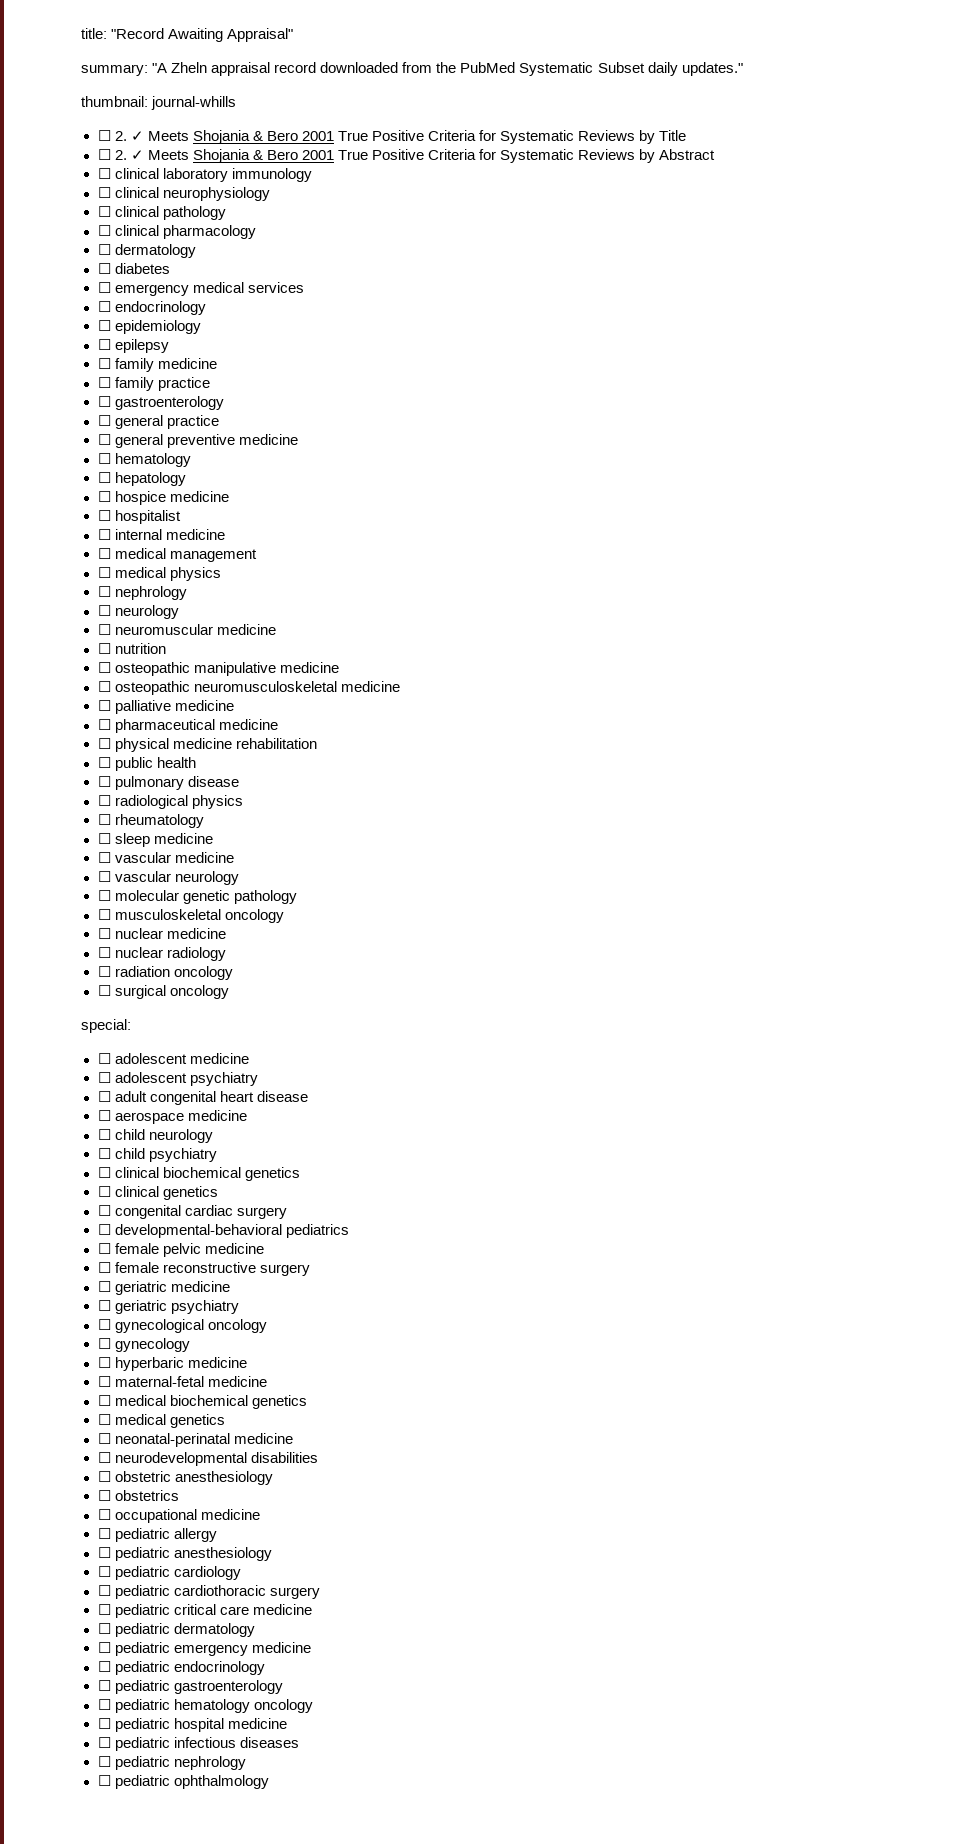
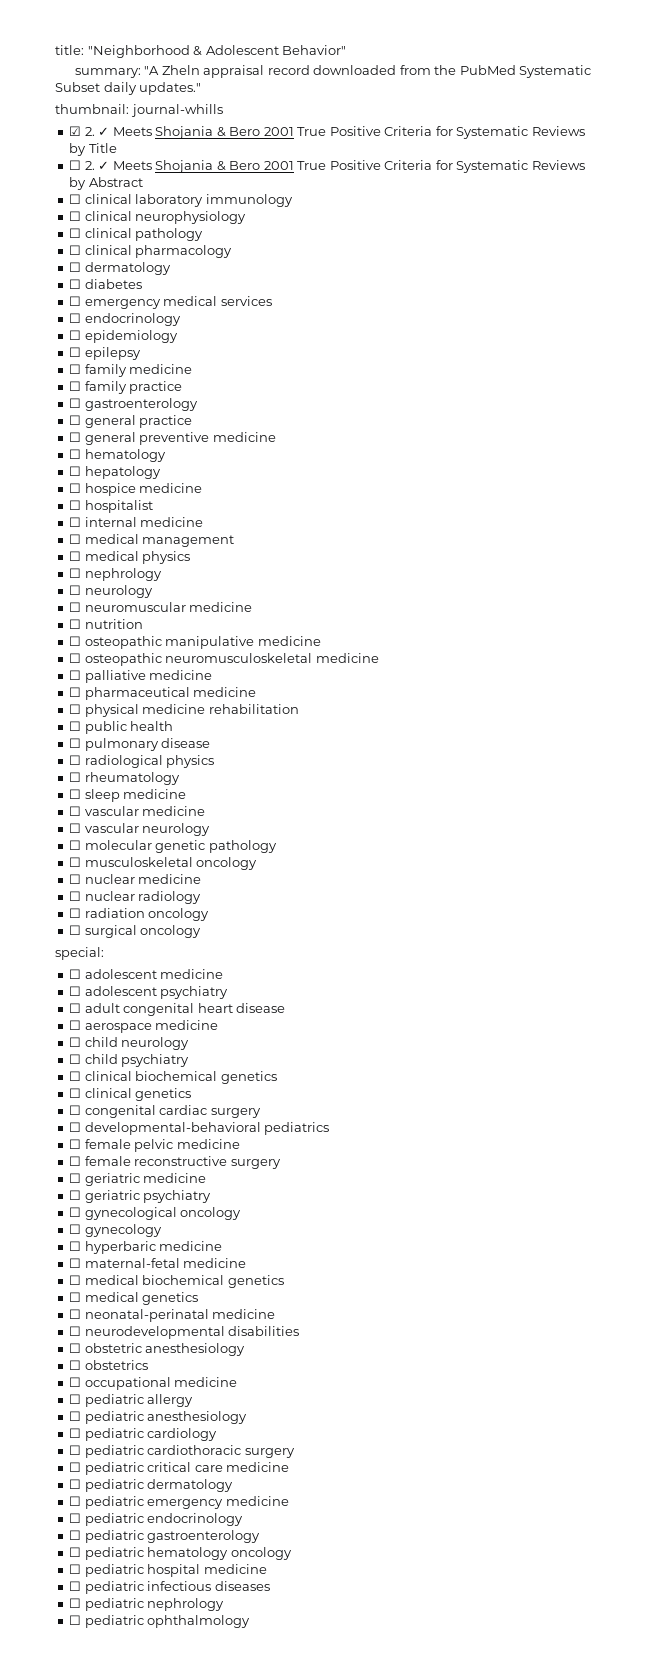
[111,28,294,42] "Record Awaiting Appraisal" -> [87,45,347,58] "Neighborhood & Adolescent Behavior"
[97,130,111,141] ☐ -> [69,126,82,136] ☑

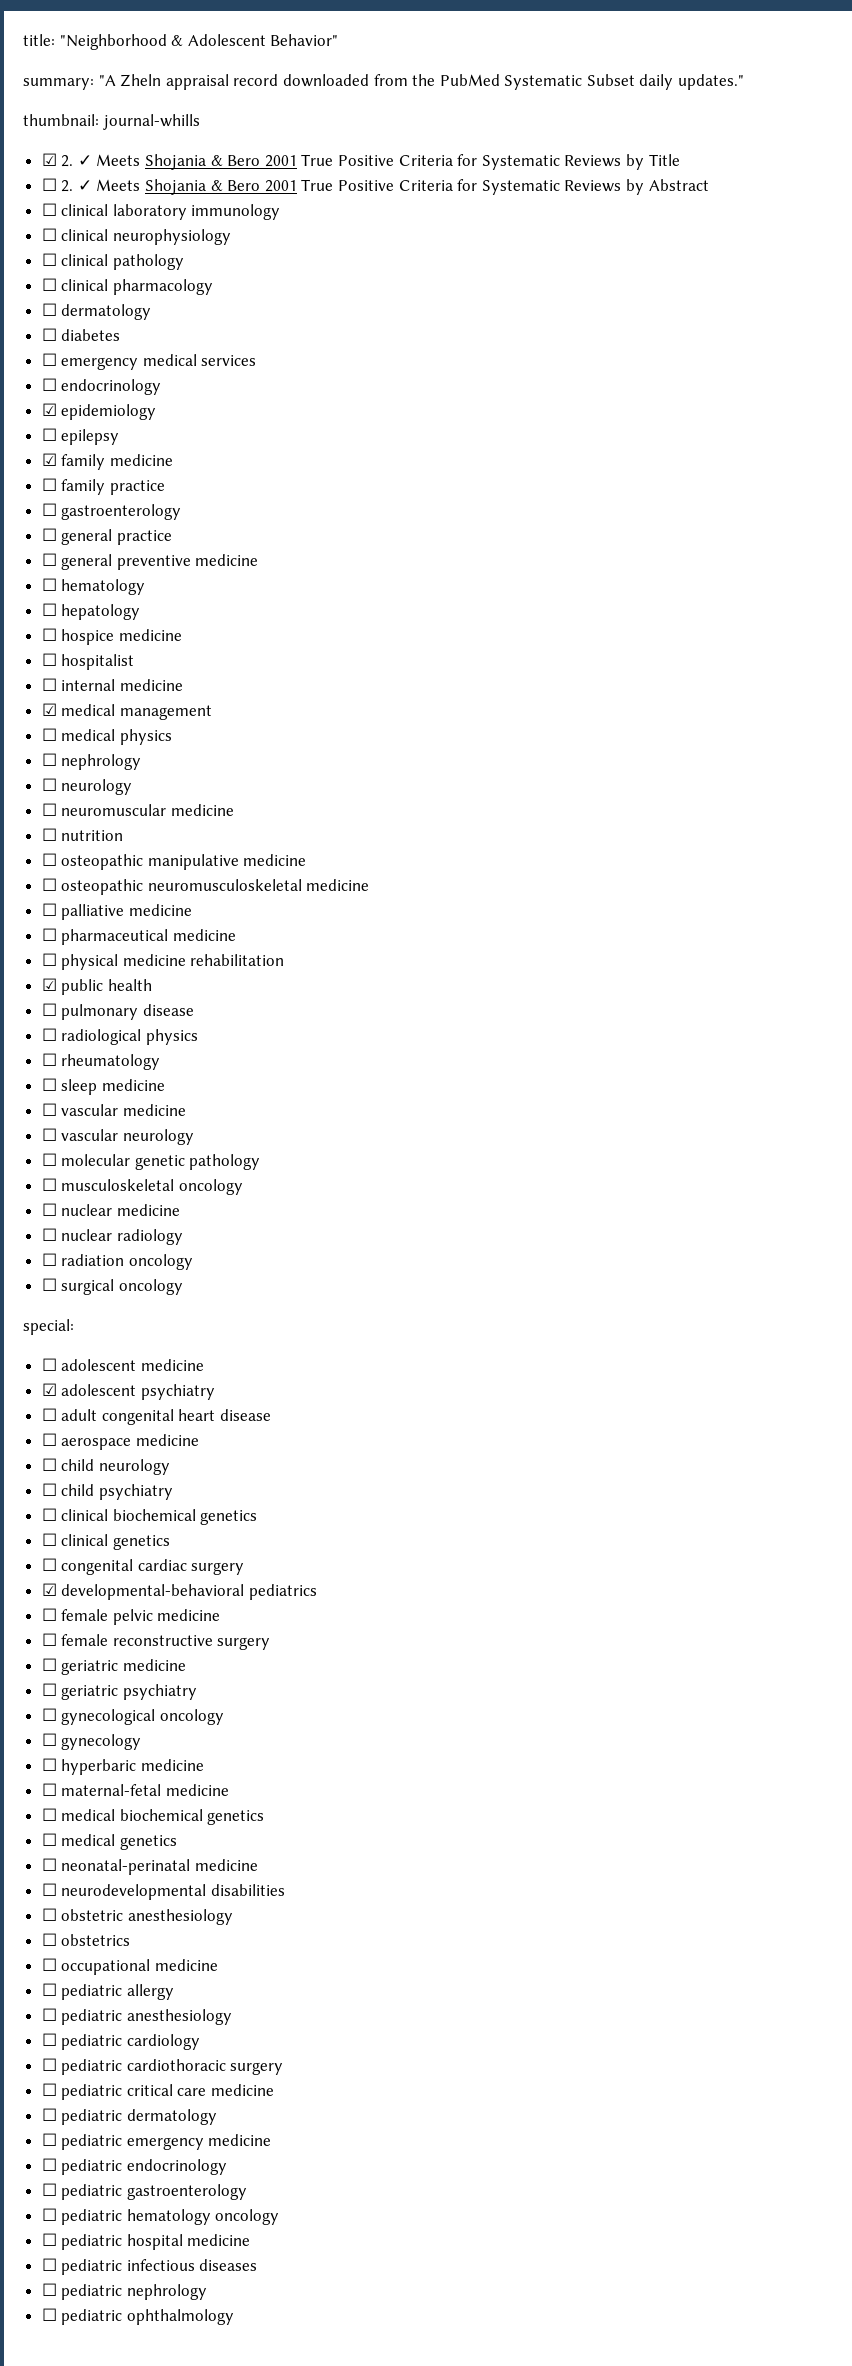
[69,330,82,340] ☐ -> [41,403,57,416] ☑
[69,364,82,374] ☐ -> [41,453,57,466] ☑
[69,534,82,544] ☐ -> [41,703,57,716] ☑
[69,721,82,731] ☐ -> [41,978,57,991] ☑
[69,986,82,996] ☐ -> [41,1383,57,1396] ☑
[69,1122,82,1132] ☐ -> [41,1583,57,1596] ☑

